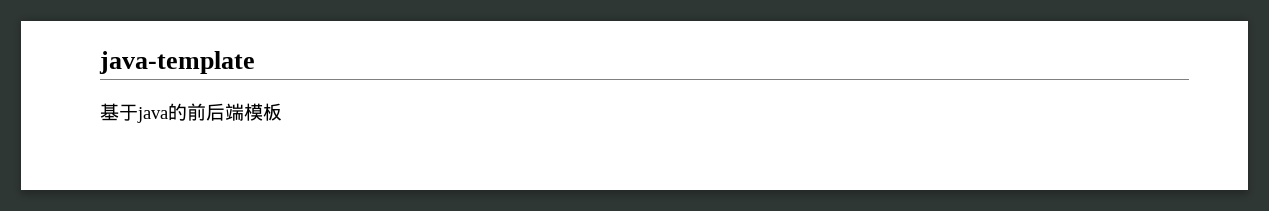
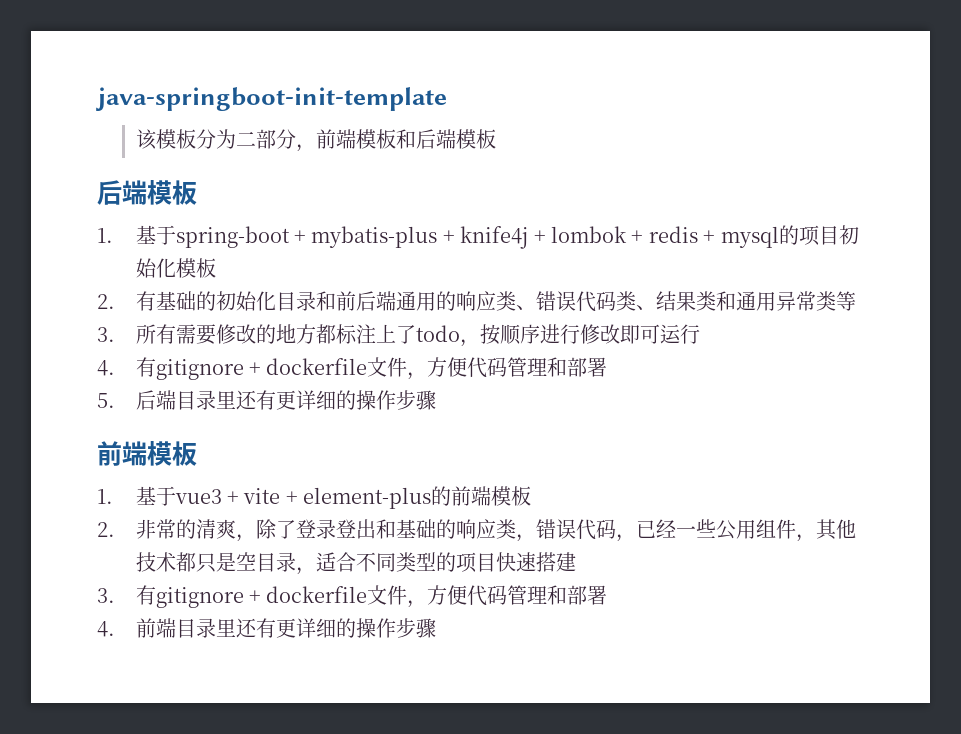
[99,51,255,74] [100,103,282,123] java-template // 基于java的前后端模板 -> [96,87,447,111] [135,129,496,152] [97,180,197,205] [97,225,859,249] [135,258,216,278] [97,291,856,312] [97,324,700,347] [97,357,608,380] [97,390,436,410] [97,441,197,466] [97,486,532,509] [97,519,856,542] [135,552,576,575] [97,585,608,608] [97,618,436,638] java-springboot-init-template // 该模板分为二部分，前端模板和后端模板 // 后端模板 // 1.基于spring-boot + mybatis-plus + knife4j + lombok + redis + mysql的项目初始化模板 // 2.有基础的初始化目录和前后端通用的响应类、错误代码类、结果类和通用异常类等 // 3.所有需要修改的地方都标注上了todo，按顺序进行修改即可运行 // 4.有gitignore + dockerfile文件，方便代码管理和部署 // 5.后端目录里还有更详细的操作步骤 // 前端模板 // 1.基于vue3 + vite + element-plus的前端模板 // 2.非常的清爽，除了登录登出和基础的响应类，错误代码，已经一些公用组件，其他技术都只是空目录，适合不同类型的项目快速搭建 // 3.有gitignore + dockerfile文件，方便代码管理和部署 // 4.前端目录里还有更详细的操作步骤

